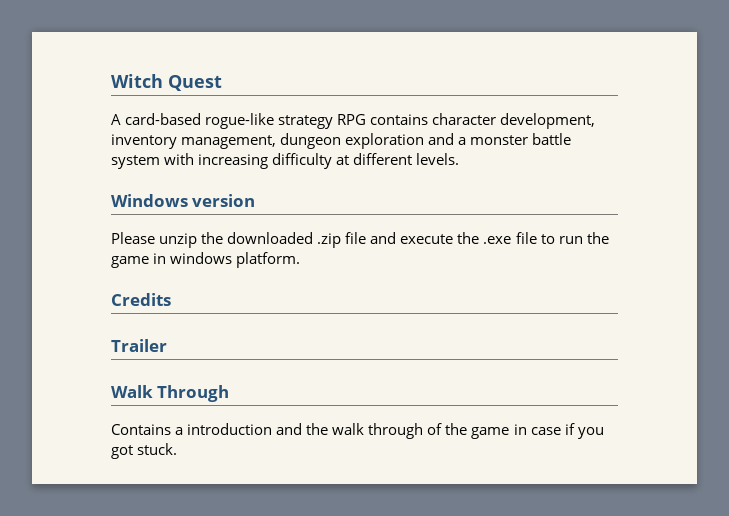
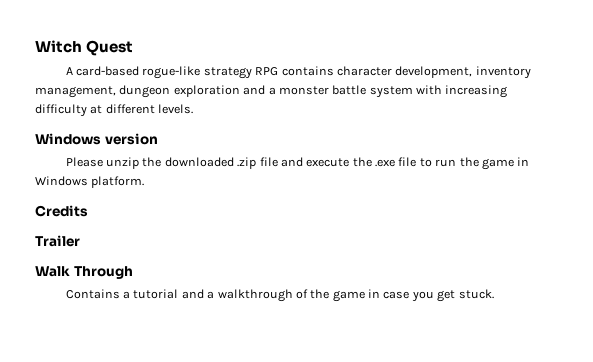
[170,252,233,264] windows -> [35,176,88,186] Windows
[187,423,424,439] introduction and the walk through -> [133,289,293,302] tutorial and a walkthrough
[564,423,604,439] [111,445,133,459] if you got -> [411,290,456,302] you get

